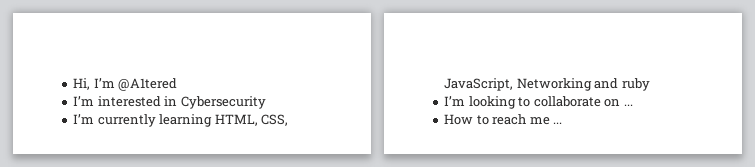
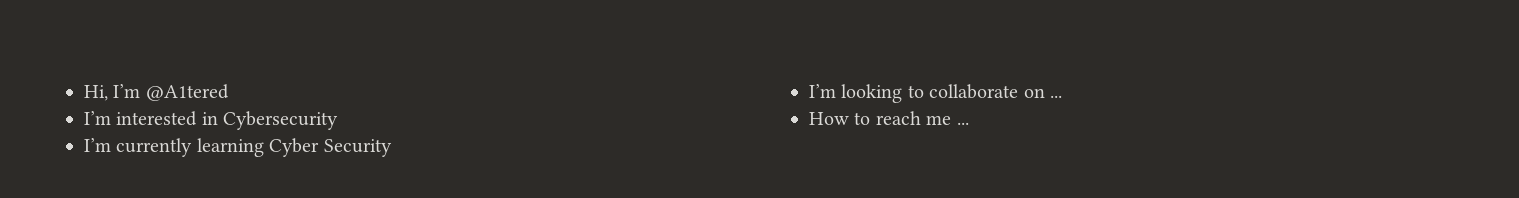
[214,114,289,126] [444,78,650,91] HTML, CSS, JavaScript, Networking and ruby -> [269,138,392,157] Cyber Security

